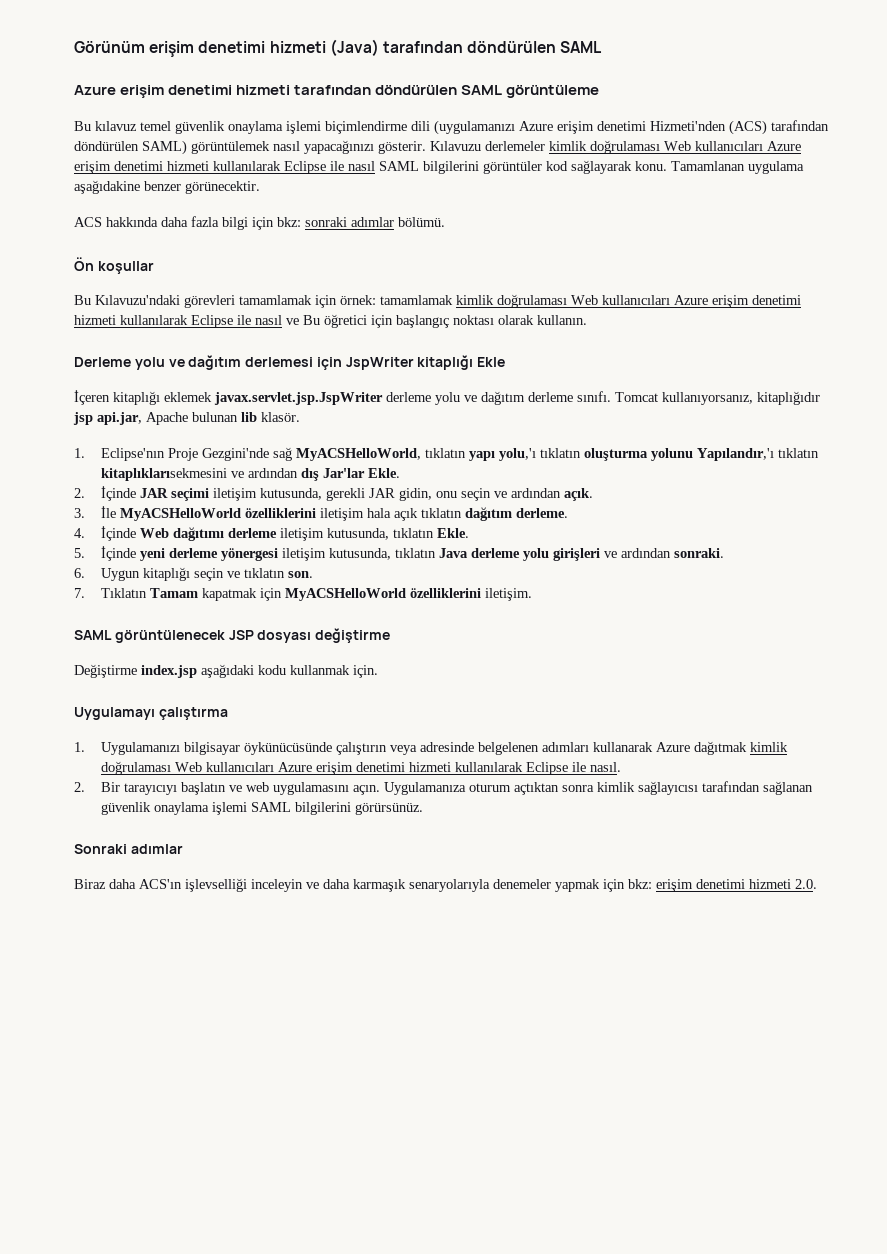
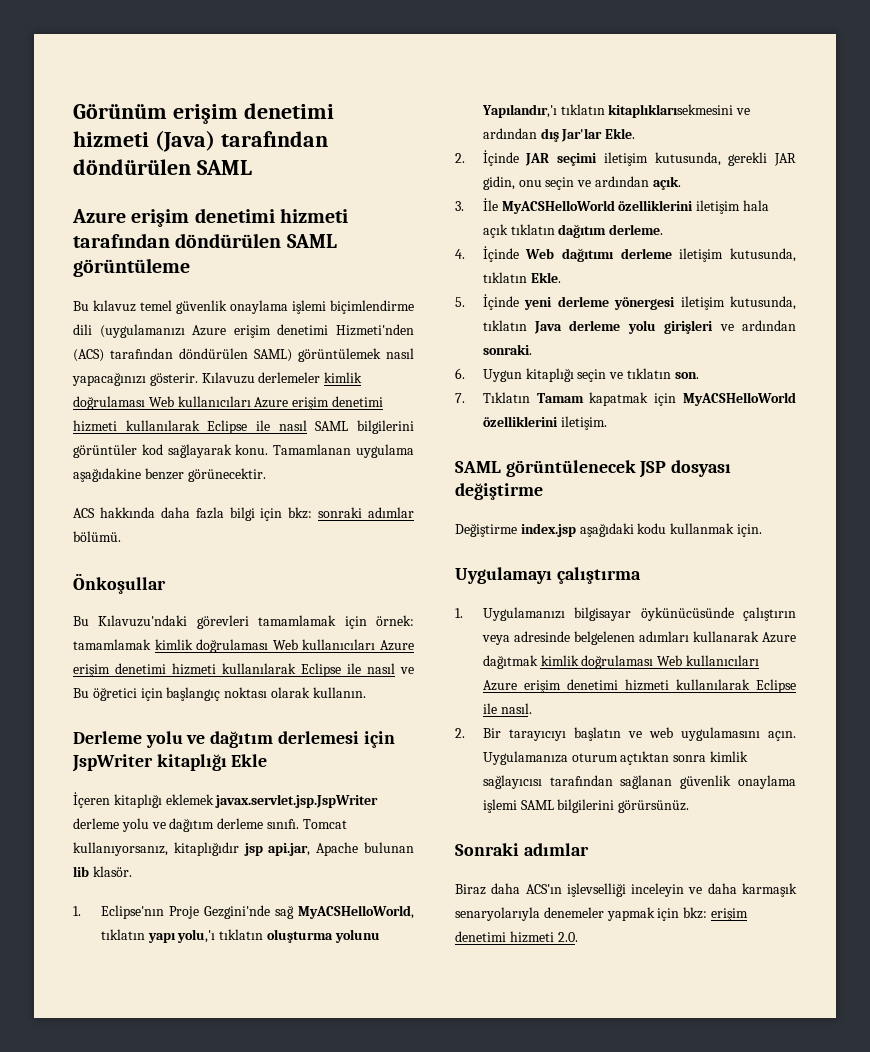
[74,257,154,274] Ön koşullar -> [73,573,166,594] Önkoşullar

